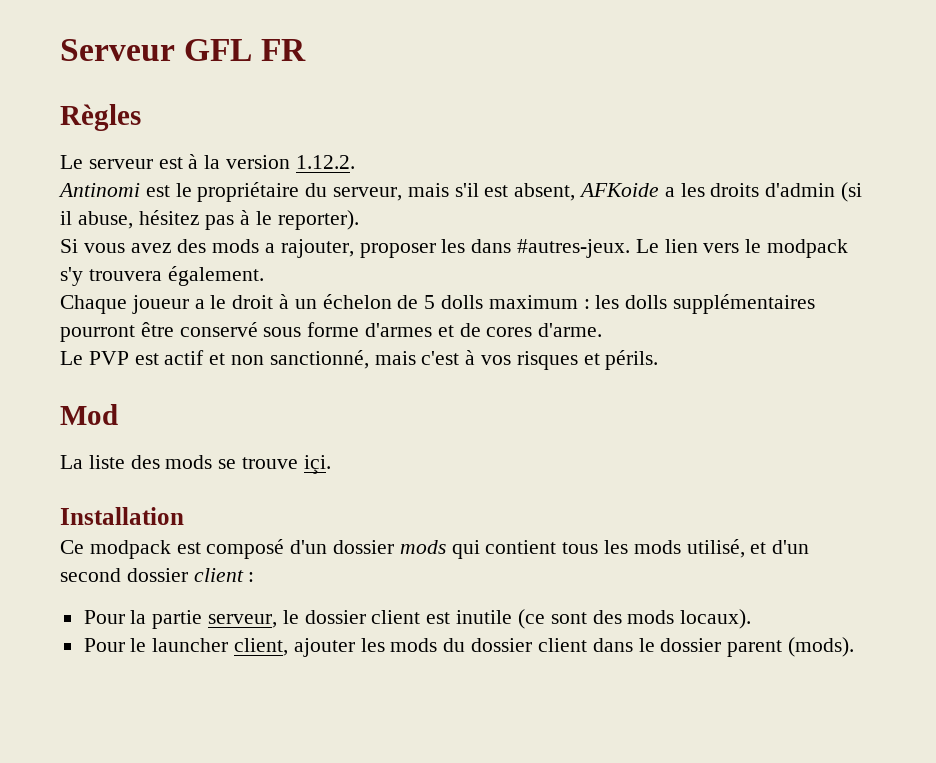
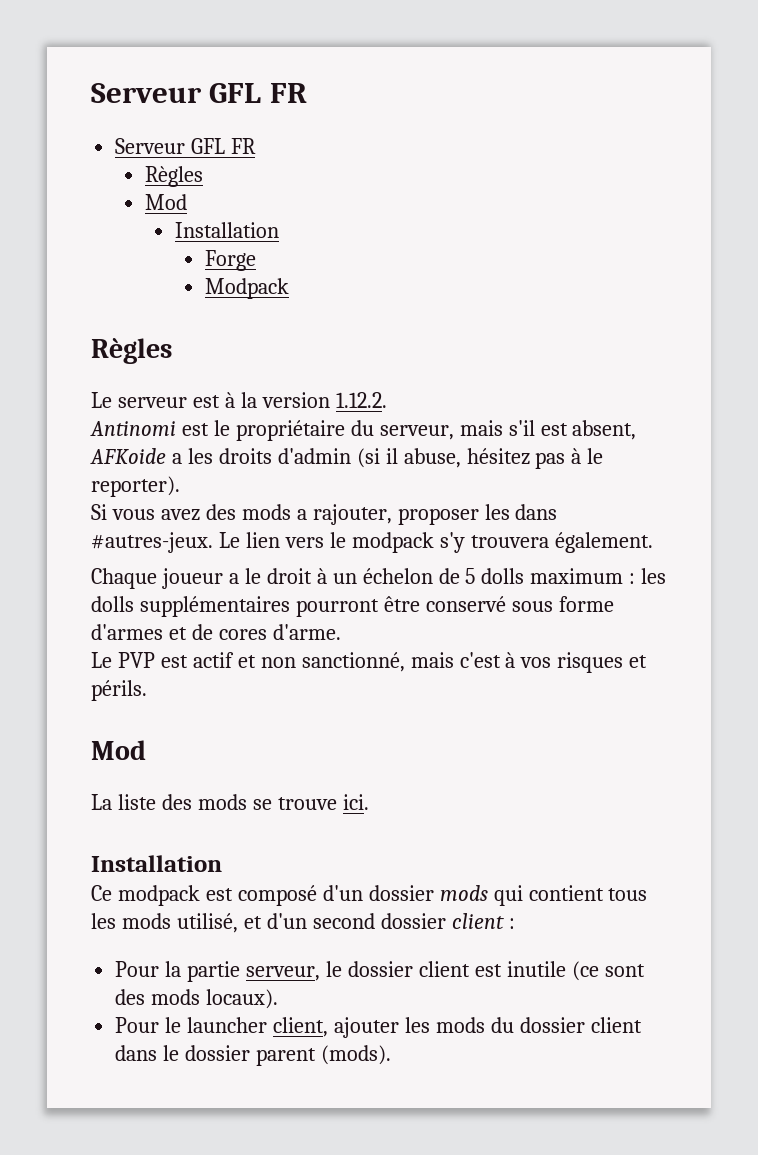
[60,39,307,61] Serveur GFL FR -> [91,83,307,103] [115,138,257,154] [145,166,204,187] [145,194,188,210] [174,222,279,238] [204,250,256,271] [204,278,289,299] Serveur GFL FR // Serveur GFL FR // Règles // Mod // Installation // Forge // Modpack
[303,455,331,474] içi. -> [342,794,369,810] ici.

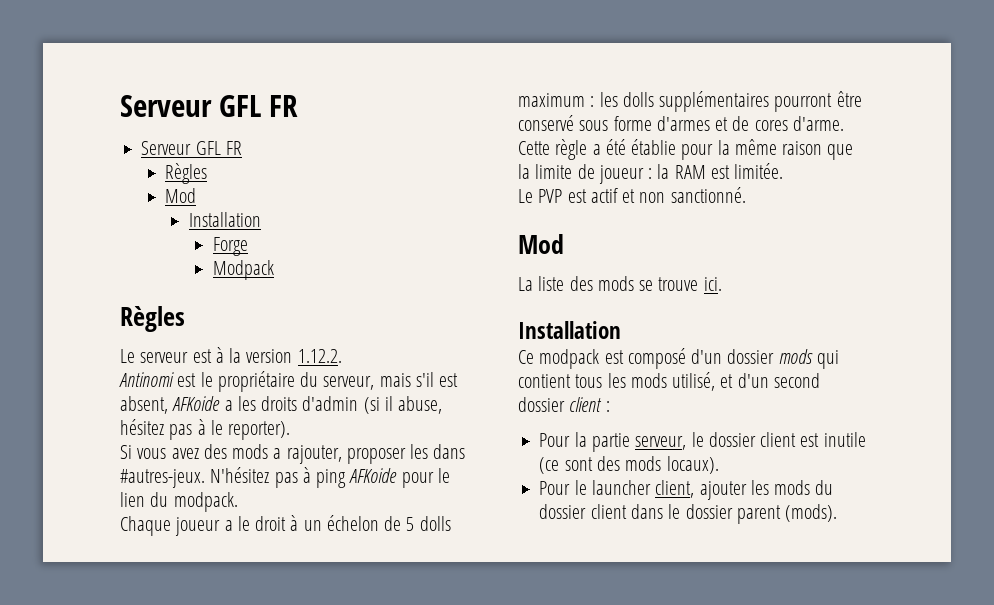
[218,532,653,553] Le lien vers le modpack s'y trouvera également. -> [210,467,450,488] [120,492,238,512] N'hésitez pas à ping AFKoide pour le lien du modpack.
(341, 632) none -> [518,139,854,160] [518,163,784,184] Cette règle a été établie pour la même raison que la limite de joueur : la RAM est limitée.
[301,652,648,673] [91,680,147,701] sanctionné, mais c'est à vos risques et périls. -> [670,187,746,203] sanctionné.

